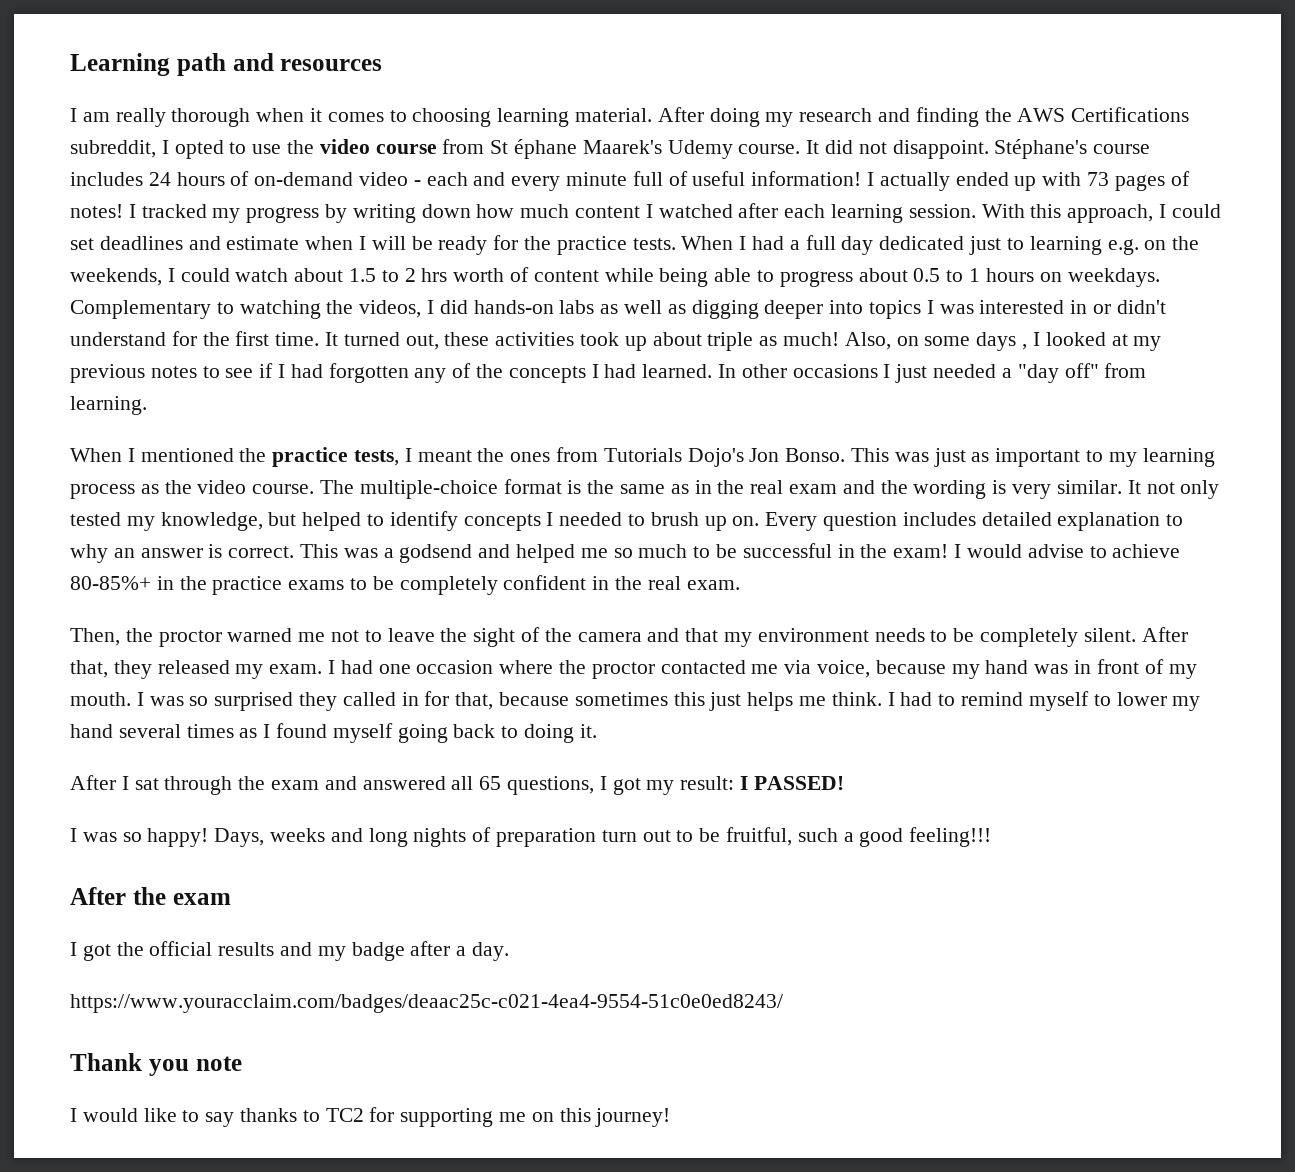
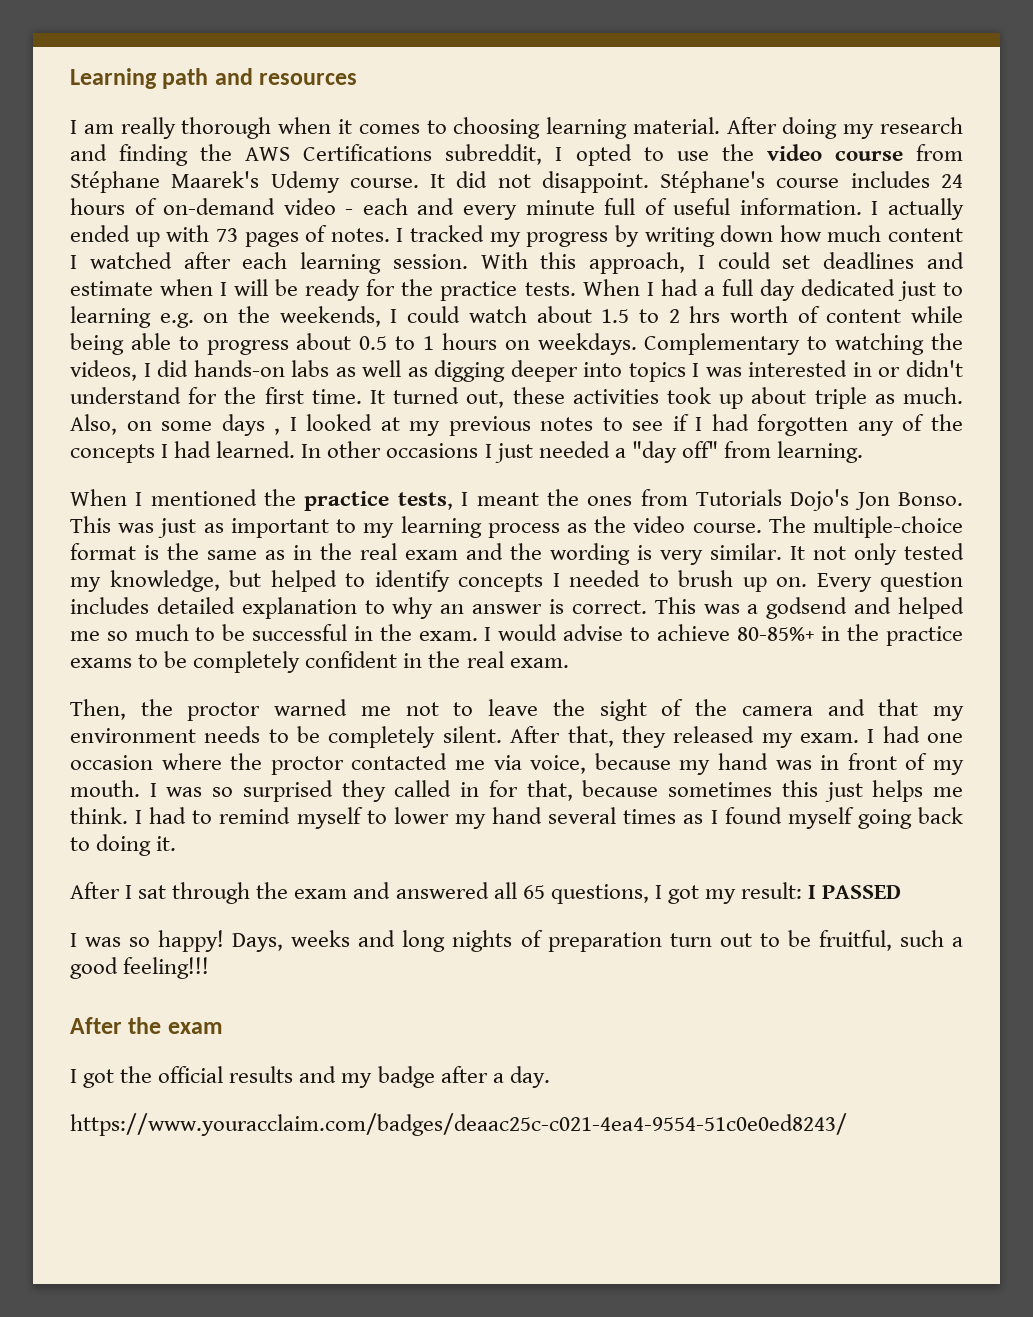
[490,139,578,159] St éphane -> [70,171,160,193] Stéphane
[751,171,862,186] information! -> [739,198,862,215] information.
[70,204,123,218] notes! -> [330,228,390,242] notes.
[783,332,840,346] much! -> [903,387,964,404] much.
[893,544,949,558] exam! -> [418,631,478,641] exam.
[753,776,844,790] PASSED! -> [822,885,902,899] PASSED
[70,1053,242,1076] [70,1107,671,1127] // Thank you note // I would like to say thanks to TC2 for supporting me on this journey! -> (847, 1124) none

